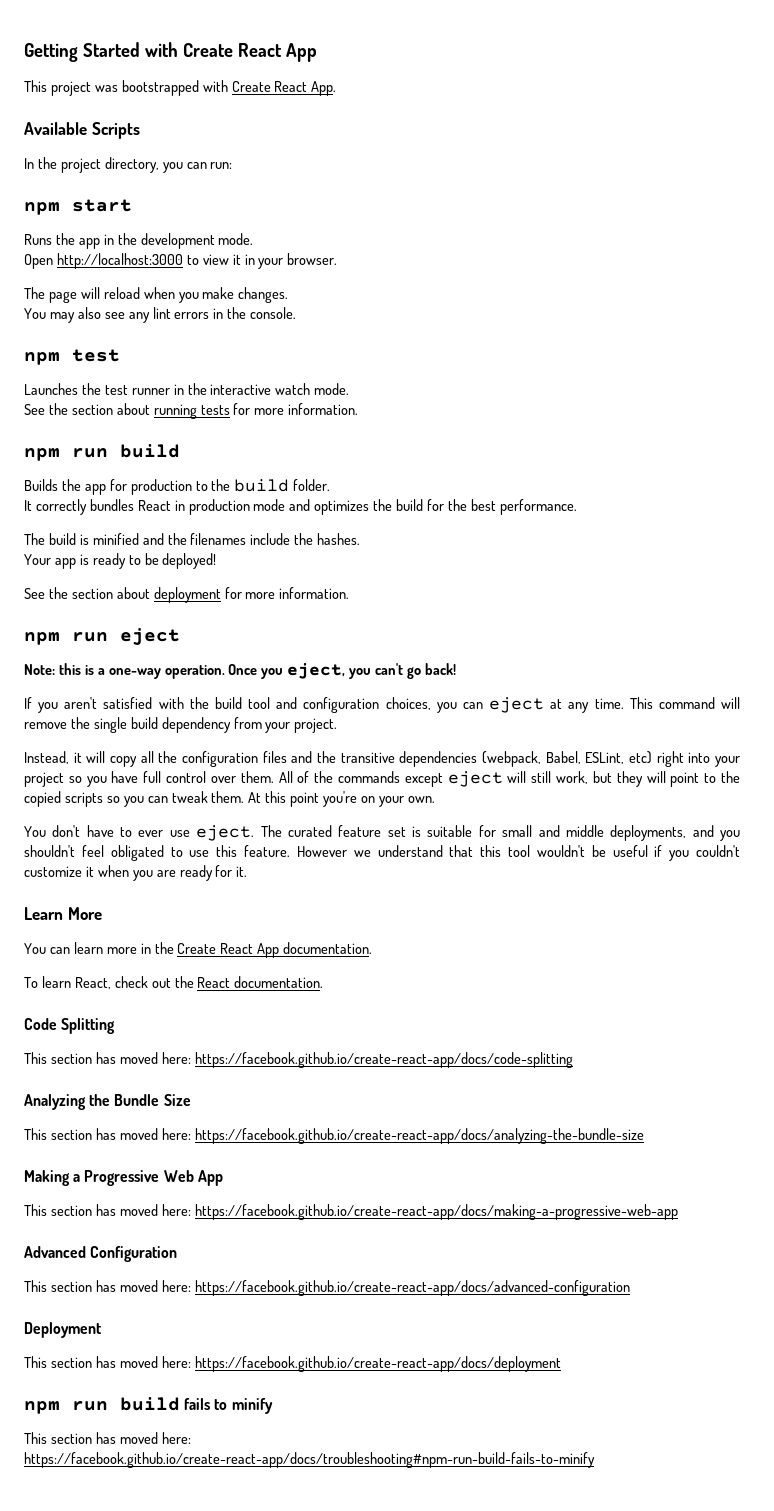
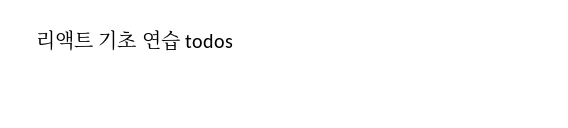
[24,42,317,62] [24,80,337,96] [24,122,140,139] [24,157,233,173] [24,199,132,215] [24,233,254,249] [24,253,338,269] [24,287,289,303] [24,307,297,323] [24,349,120,365] [24,383,350,395] [24,403,359,419] [24,444,180,461] [24,479,331,495] [24,499,577,515] [24,533,361,545] [24,553,217,569] [24,587,350,603] [24,628,180,645] [24,663,456,679] [24,697,740,713] [24,717,338,733] [24,751,740,767] [24,771,741,787] [24,791,435,807] [24,825,741,841] [24,845,741,861] [24,865,248,881] [24,907,102,920] [24,942,373,958] [24,976,324,989] [24,1018,116,1034] [24,1052,573,1068] [24,1094,191,1110] [24,1128,644,1144] [24,1170,223,1186] [24,1204,678,1220] [24,1246,178,1262] [24,1280,630,1296] [24,1322,102,1338] [24,1356,561,1372] [24,1397,273,1414] [24,1432,191,1444] [24,1452,595,1468] Getting Started with Create React App // This project was bootstrapped with Create React App. // Available Scripts // In the project directory, you can run: // npm start // Runs the app in the development mode. // Open http://localhost:3000 to view it in your browser. // The page will reload when you make changes. // You may also see any lint errors in the console. // npm test // Launches the test runner in the interactive watch mode. // See the section about running tests for more information. // npm run build // Builds the app for production to the build folder. // It correctly bundles React in production mode and optimizes the build for the best performance. // The build is minified and the filenames include the hashes. // Your app is ready to be deployed! // See the section about deployment for more information. // npm run eject // Note: this is a one-way operation. Once you eject, you can't go back! // If you aren't satisfied with the build tool and configuration choices, you can eject at any time. This command will remove the single build dependency from your project. // Instead, it will copy all the configuration files and the transitive dependencies (webpack, Babel, ESLint, etc) right into your project so you have full control over them. All of the commands except eject will still work, but they will point to the copied scripts so you can tweak them. At this point you're on your own. // You don't have to ever use eject. The curated feature set is suitable for small and middle deployments, and you shouldn't feel obligated to use this feature. However we understand that this tool wouldn't be useful if you couldn't customize it when you are ready for it. // Learn More // You can learn more in the Create React App documentation. // To learn React, check out the React documentation. // Code Splitting // This section has moved here: https://facebook.github.io/create-react-app/docs/code-splitting // Analyzing the Bundle Size // This section has moved here: https://facebook.github.io/create-react-app/docs/analyzing-the-bundle-size // Making a Progressive Web App // This section has moved here: https://facebook.github.io/create-react-app/docs/making-a-progressive-web-app // Advanced Configuration // This section has moved here: https://facebook.github.io/create-react-app/docs/advanced-configuration // Deployment // This section has moved here: https://facebook.github.io/create-react-app/docs/deployment // npm run build fails to minify // This section has moved here: https://facebook.github.io/create-react-app/docs/troubleshooting#npm-run-build-fails-to-minify -> [36,30,234,51] 리액트 기초 연습 todos

